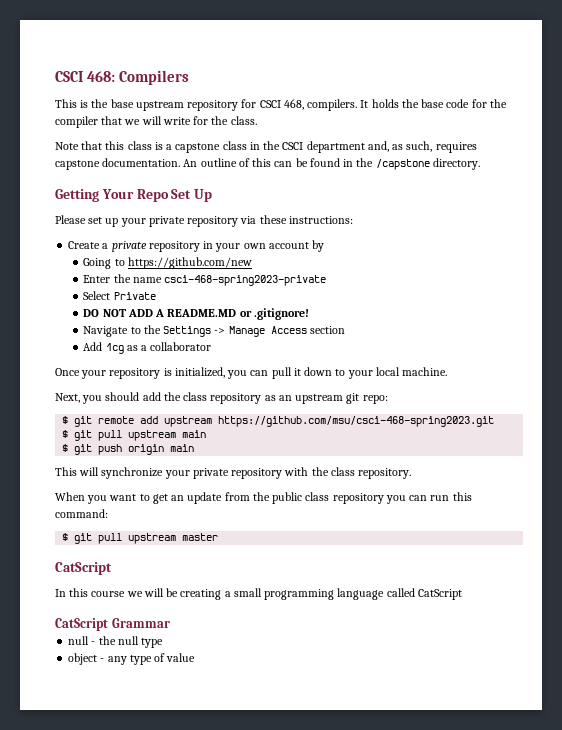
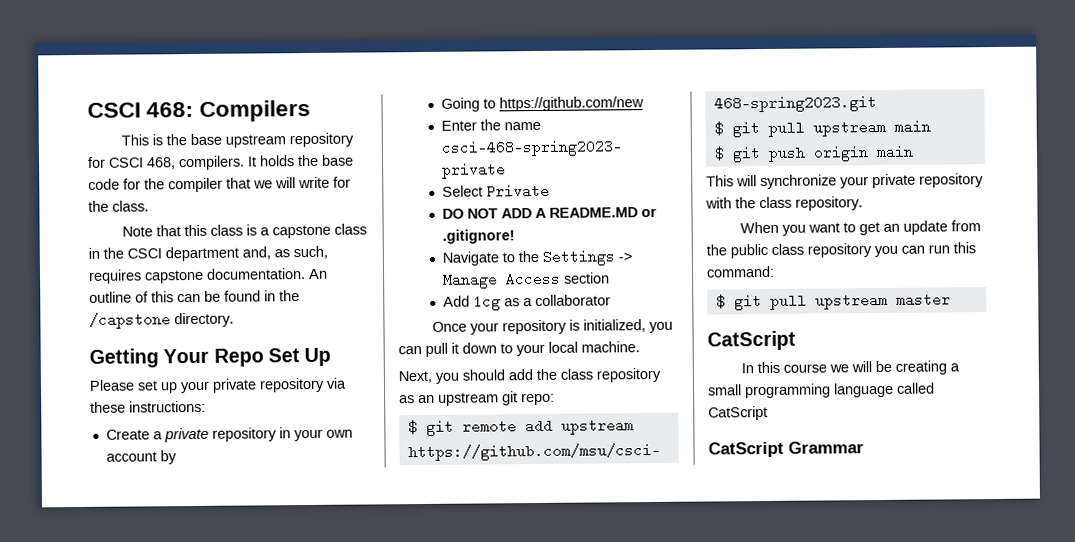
[68,636,164,648] [68,653,196,665] // null - the null type // object - any type of value -> (864, 447) none

